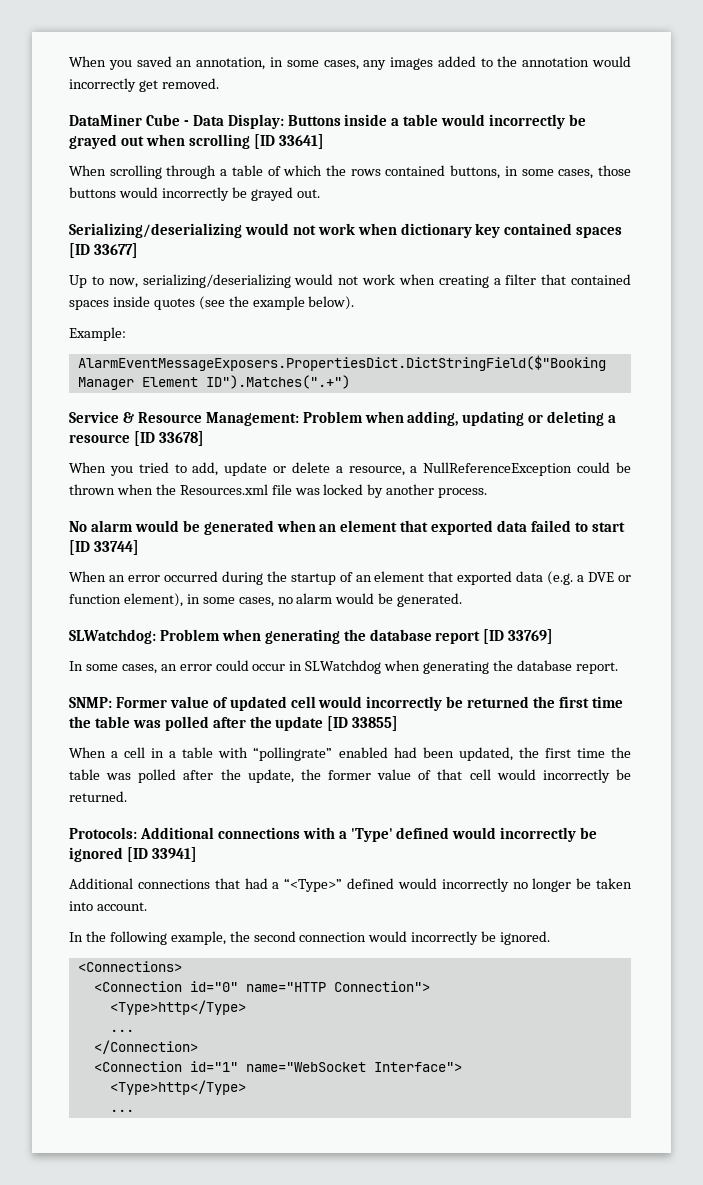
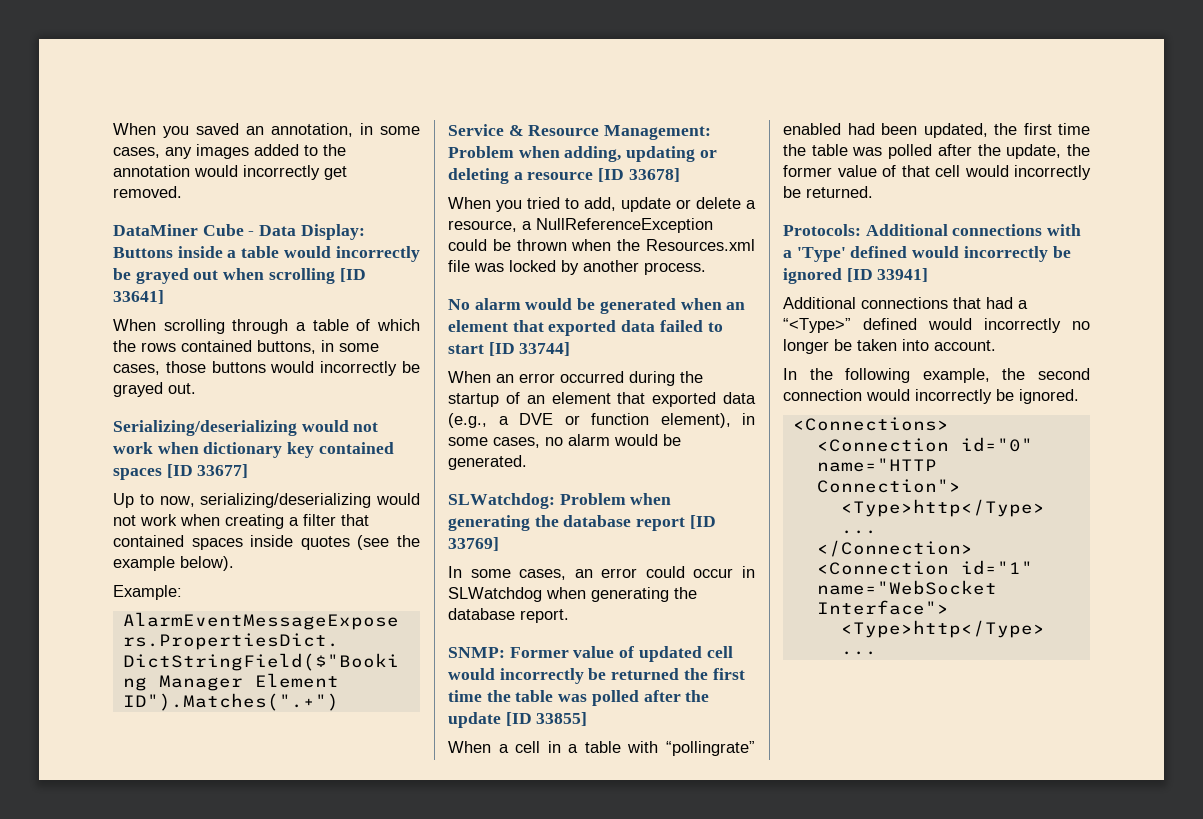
[547,571,574,585] (e.g. -> [448,413,487,428] (e.g.,

